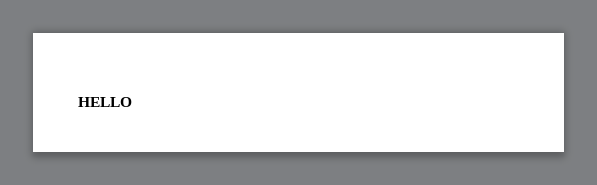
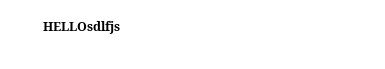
[78,97,132,107] HELLO -> [43,21,120,34] HELLOsdlfjs

